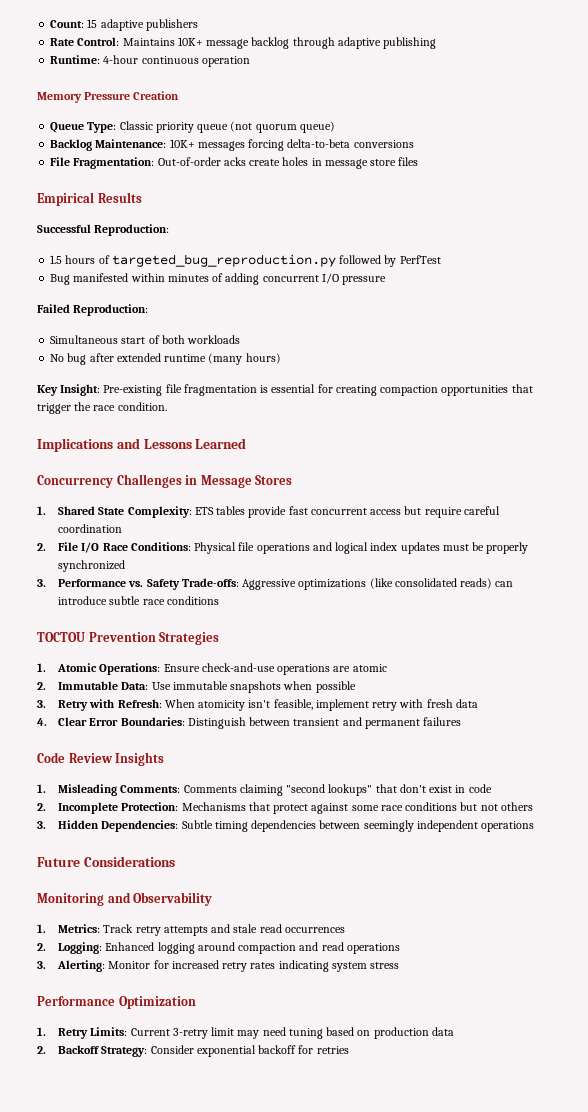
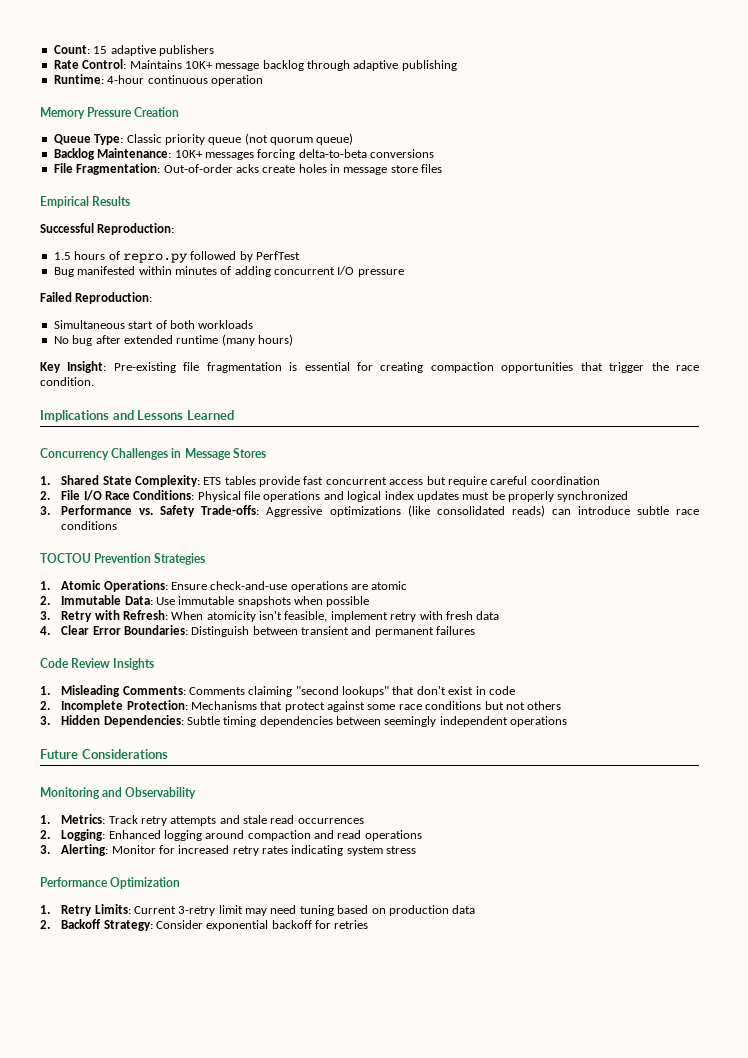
[111,254,336,267] targeted_bug_reproduction.py -> [122,253,188,263] repro.py

